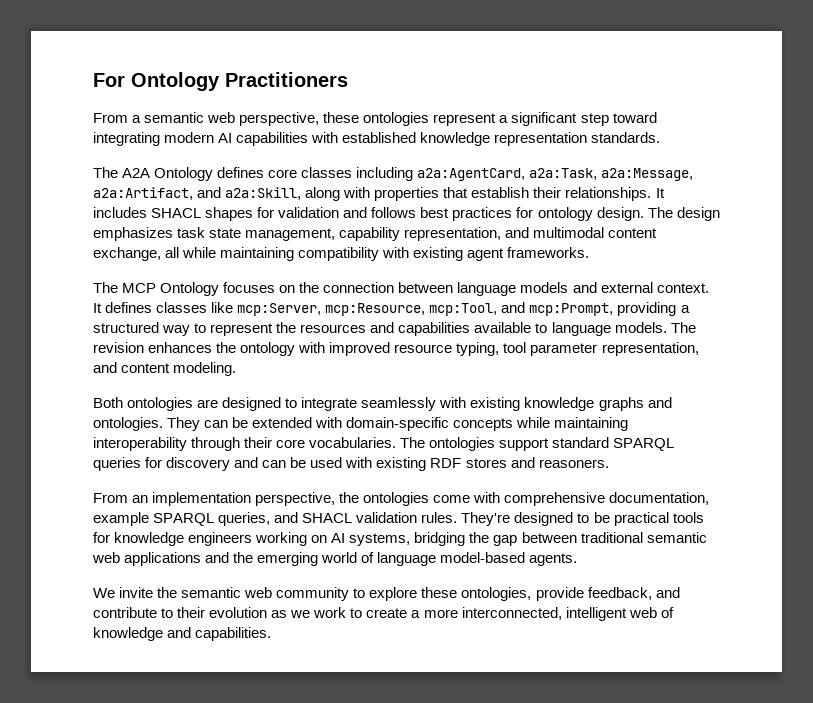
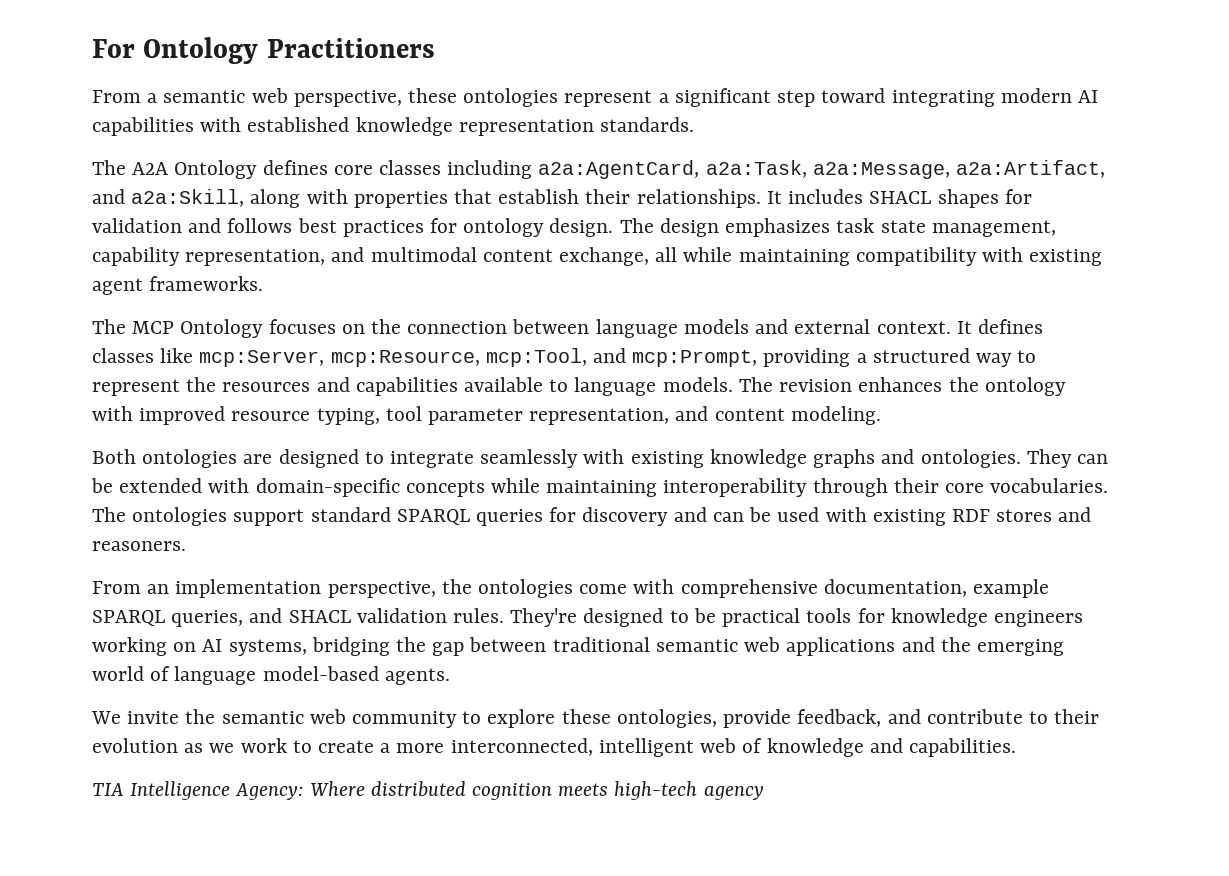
(272, 634) none -> [92,781,764,800] // TIA Intelligence Agency: Where distributed cognition meets high-tech agency

